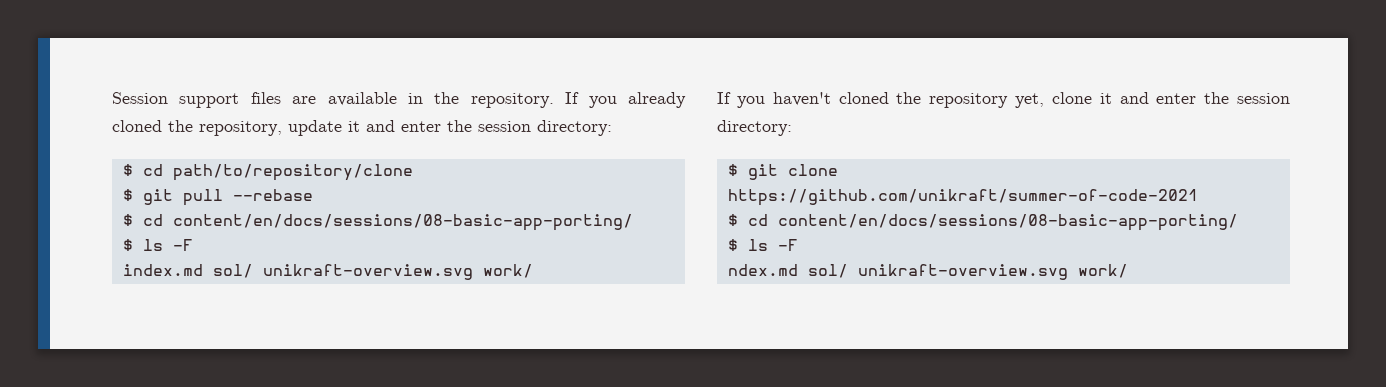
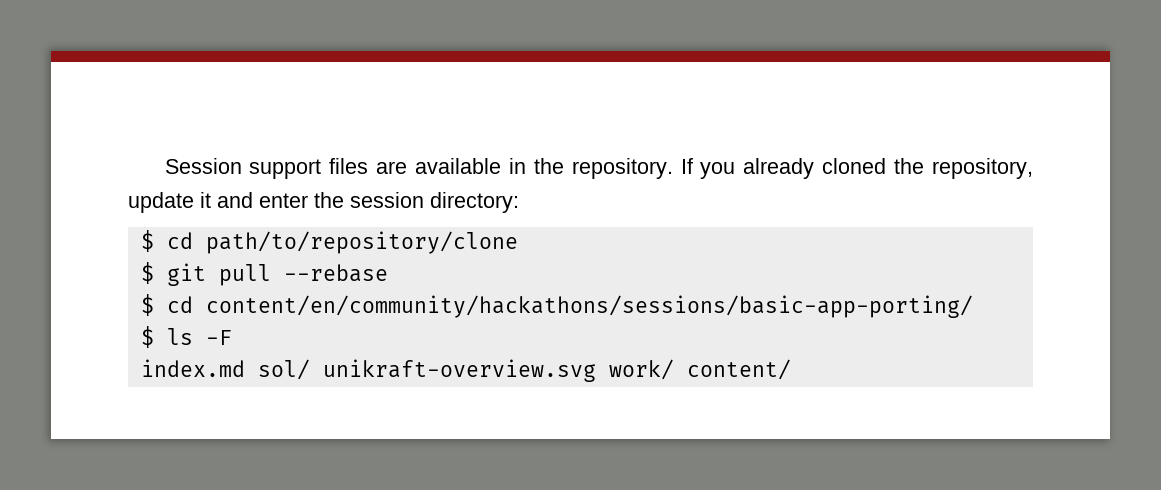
[172,214,633,231] content/en/docs/sessions/08-basic-app-porting/ -> [205,295,973,318] content/en/community/hackathons/sessions/basic-app-porting/
[717,92,1290,108] [717,120,792,136] [727,164,838,180] [727,189,1198,206] [727,214,1238,231] [727,239,798,251] [727,264,1128,280] // If you haven't cloned the repository yet, clone it and enter the session directory: // $ git clone https://github.com/unikraft/summer-of-code-2021 // $ cd content/en/docs/sessions/08-basic-app-porting/ // $ ls -F // ndex.md sol/ unikraft-overview.svg work/ -> [686,359,791,380] content/

